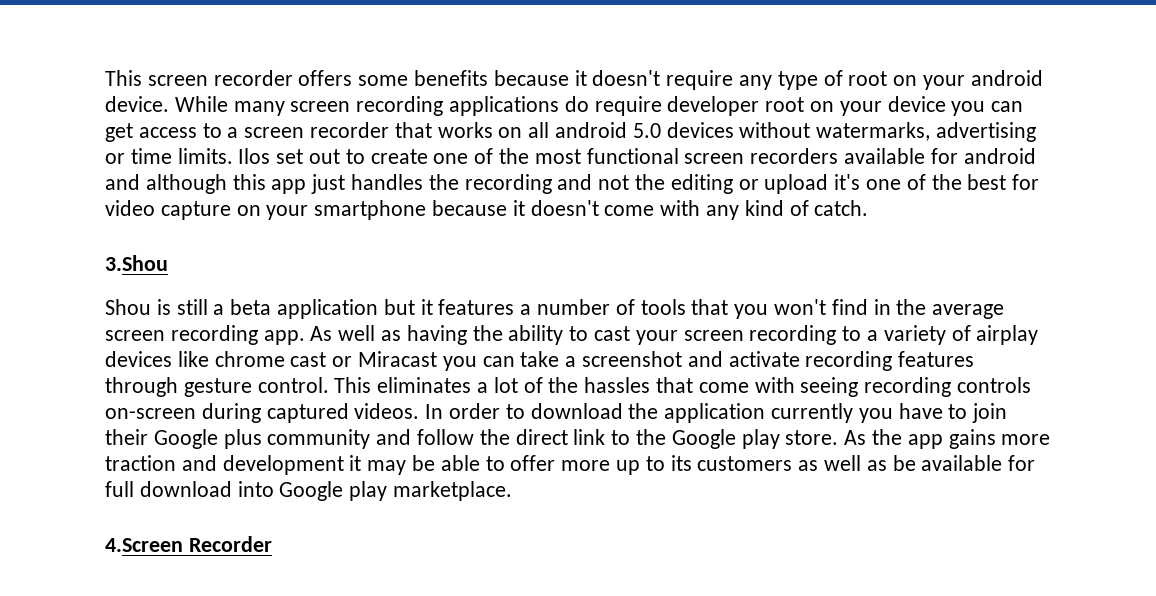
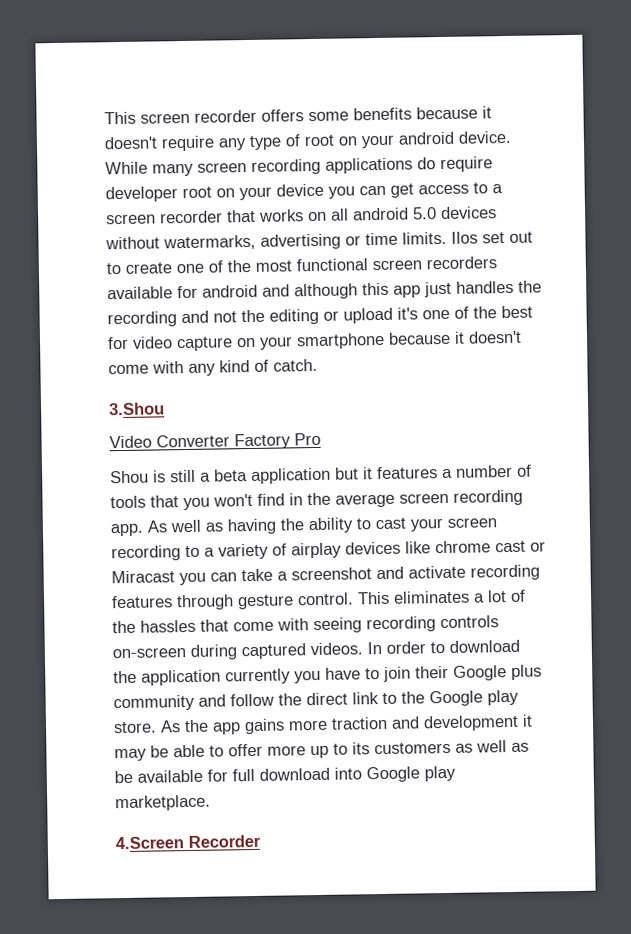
(168, 263) none -> [109,432,321,450] // Video Converter Factory Pro

